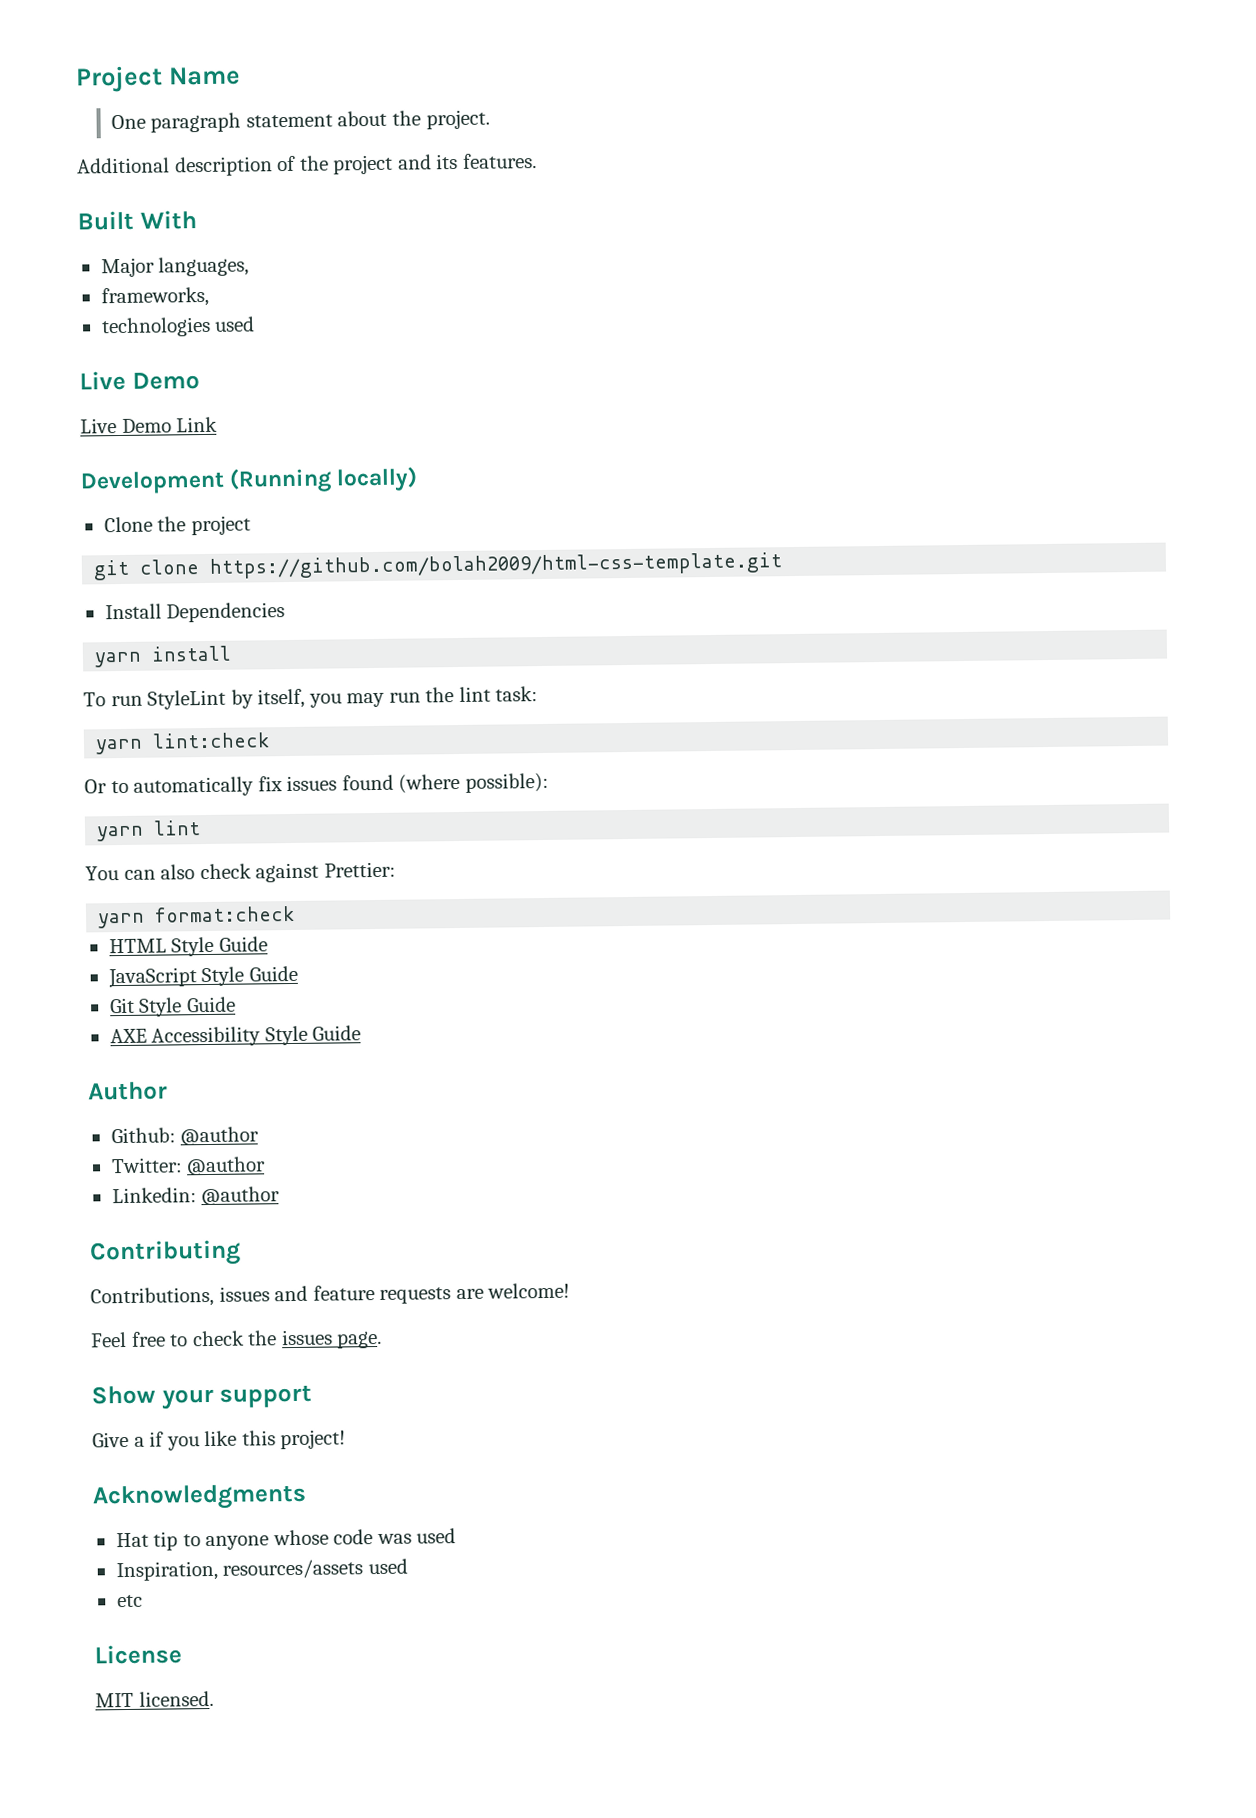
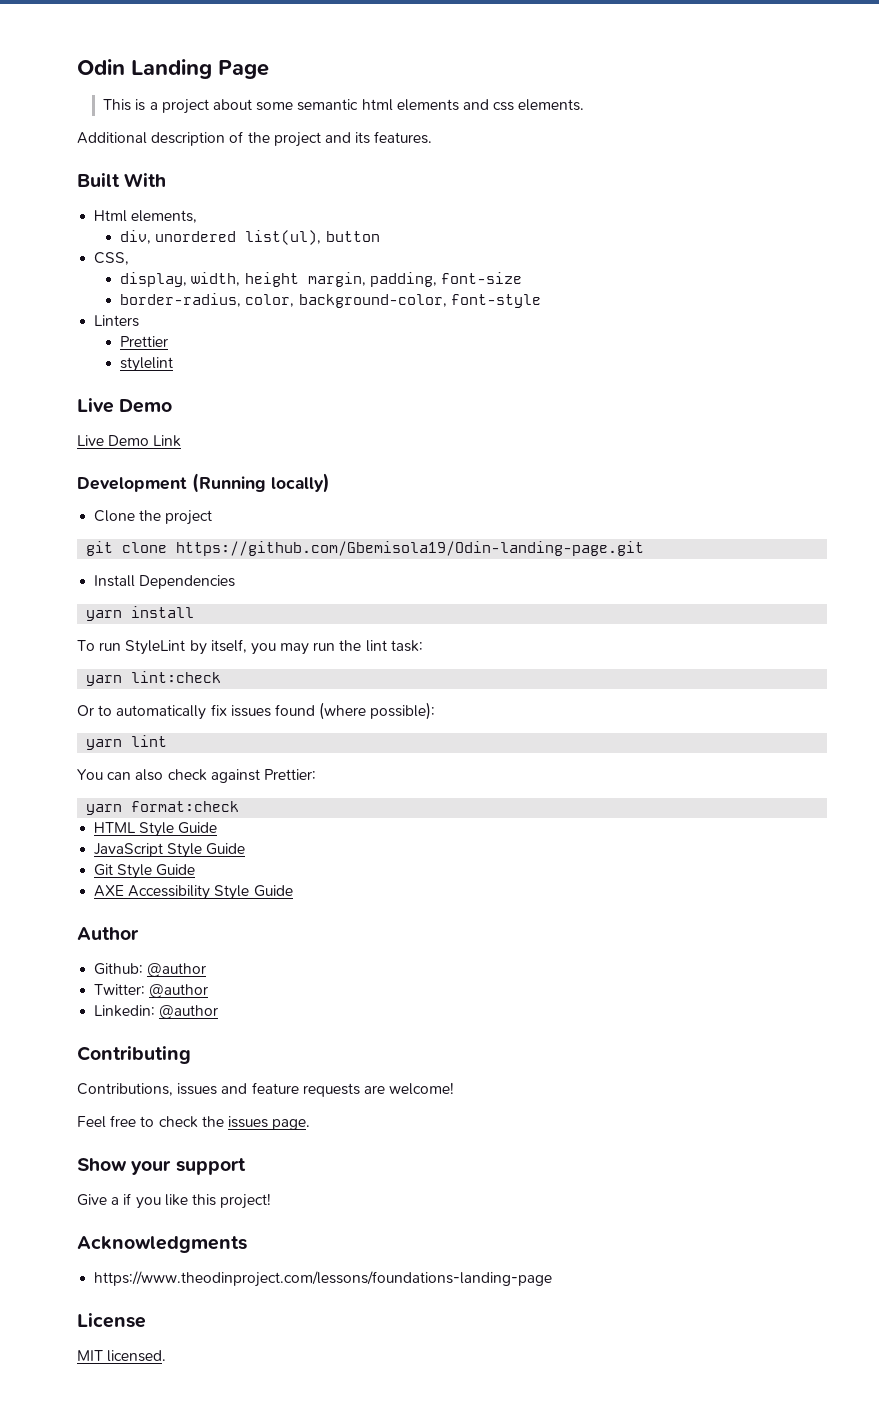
[75,65,241,93] [110,109,490,133] Project Name // One paragraph statement about the project. -> [77,59,269,79] [103,99,585,114] Odin Landing Page // This is a project about some semantic html elements and css elements.
[100,256,250,278] [100,286,209,308] [100,316,256,338] Major languages, // frameworks, // technologies used -> [94,210,198,223] [120,230,380,245] [94,252,130,265] [120,272,523,287] [120,293,541,308] [94,315,140,327] [120,336,169,347] [120,357,174,372] Html elements, // div, unordered list(ul), button // CSS, // display, width, height margin, padding, font-size // border-radius, color, background-color, font-style // Linters // Prettier // stylelint
[209,552,784,579] https://github.com/bolah2009/html-css-template.git -> [176,541,645,556] https://github.com/Gbemisola19/Odin-landing-page.git
[115,1528,457,1551] [115,1558,408,1582] [116,1594,143,1608] Hat tip to anyone whose code was used // Inspiration, resources/assets used // etc -> [94,1271,553,1287] https://www.theodinproject.com/lessons/foundations-landing-page

